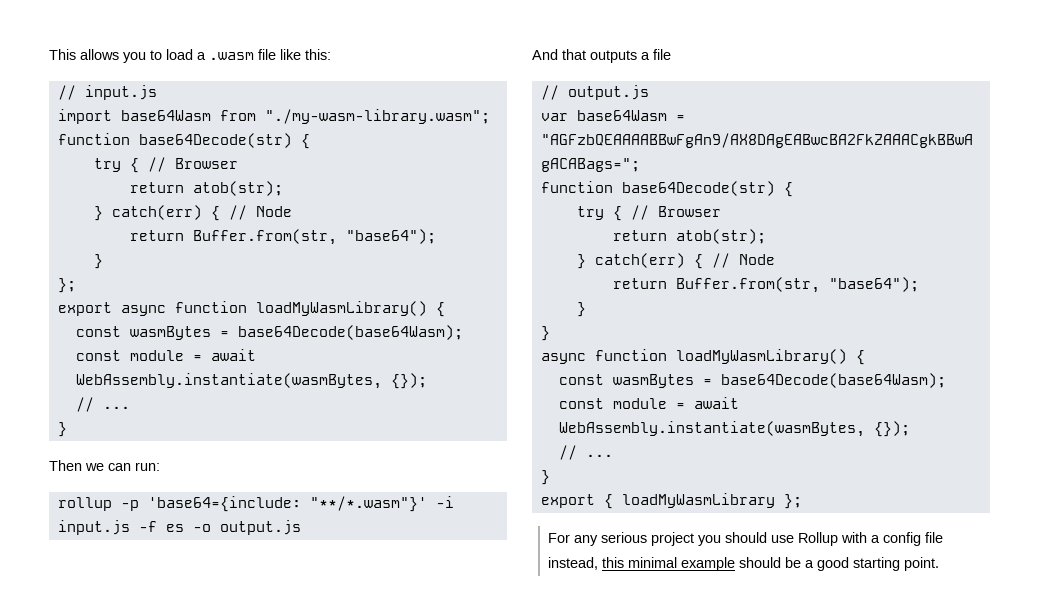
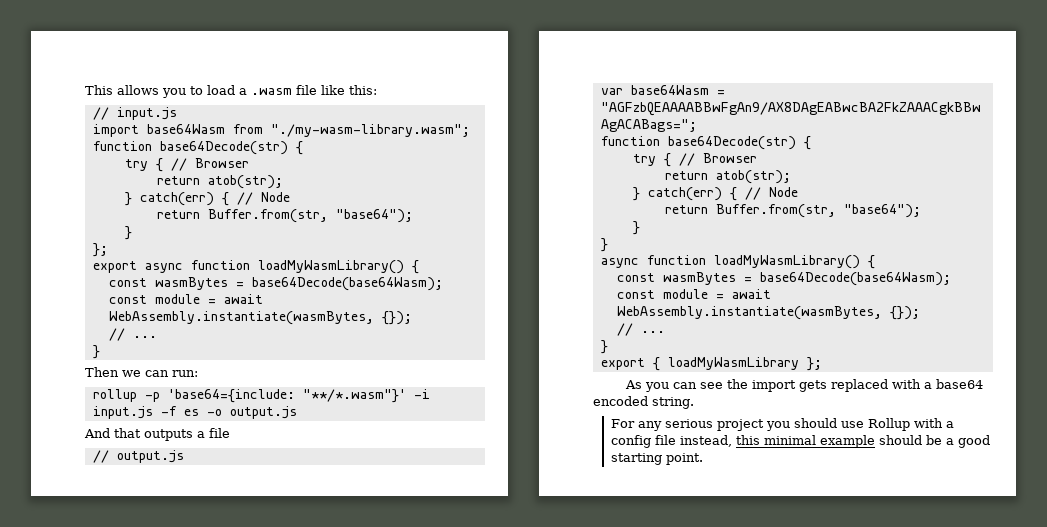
(802, 501) none -> [624,379,983,392] [593,396,694,409] // As you can see the import gets replaced with a base64 encoded string.

